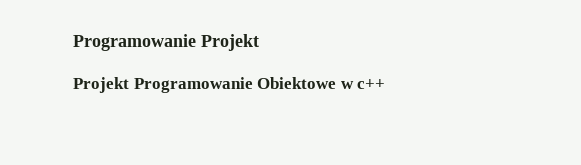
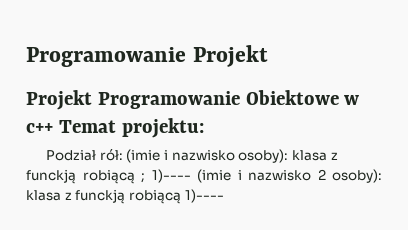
(386, 84) none -> [58,118,204,138] [46,149,338,163] [26,169,382,184] [26,189,224,204] Temat projektu: // Podział rół: (imie i nazwisko osoby): klasa z funckją robiącą ; 1)---- (imie i nazwisko 2 osoby): klasa z funckją robiącą 1)----

